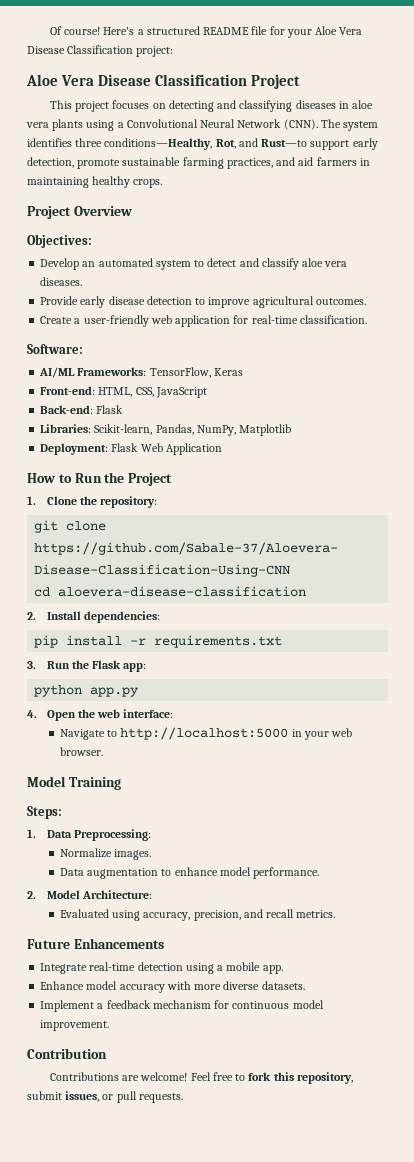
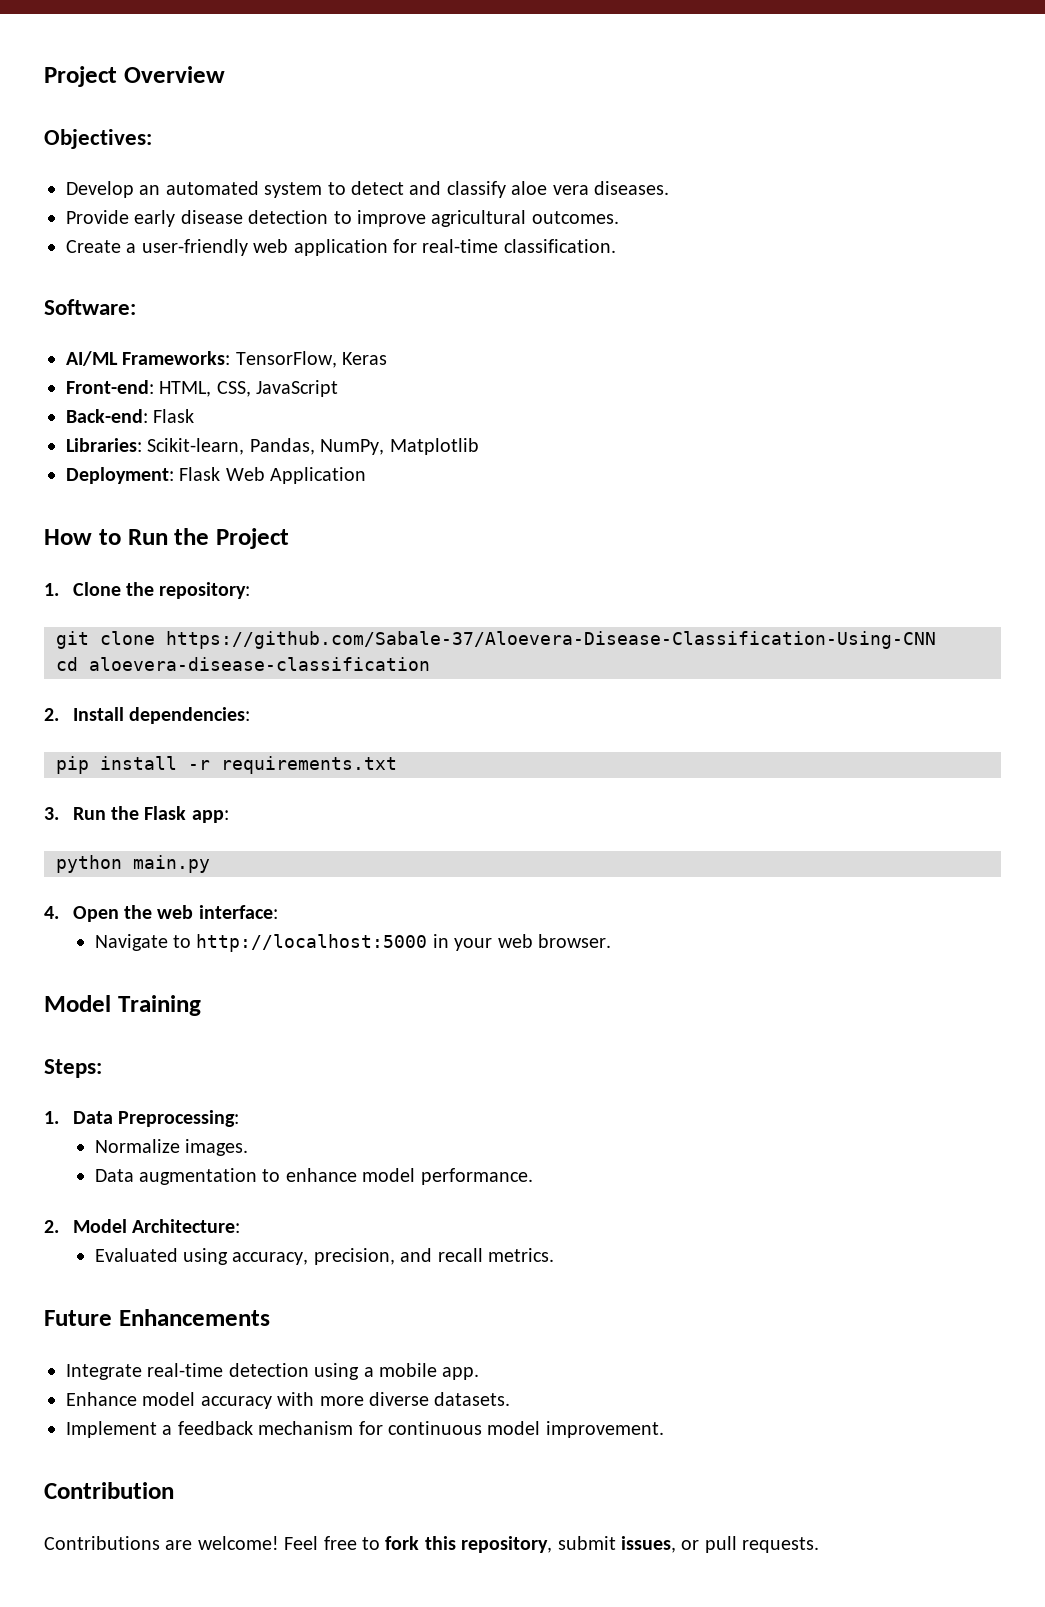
[49,26,363,38] [27,45,174,57] [26,74,301,89] [49,100,374,112] [26,119,379,131] [27,138,378,150] [27,157,370,169] [27,176,163,188] Of course! Here's a structured README file for your Aloe Vera Disease Classification project: // Aloe Vera Disease Classification Project // This project focuses on detecting and classifying diseases in aloe vera plants using a Convolutional Neural Network (CNN). The system identifies three conditions—Healthy, Rot, and Rust—to support early detection, promote sustainable farming practices, and aid farmers in maintaining healthy crops. // -> (44, 76) none
[90,687,140,697] app.py -> [133,855,210,873] main.py

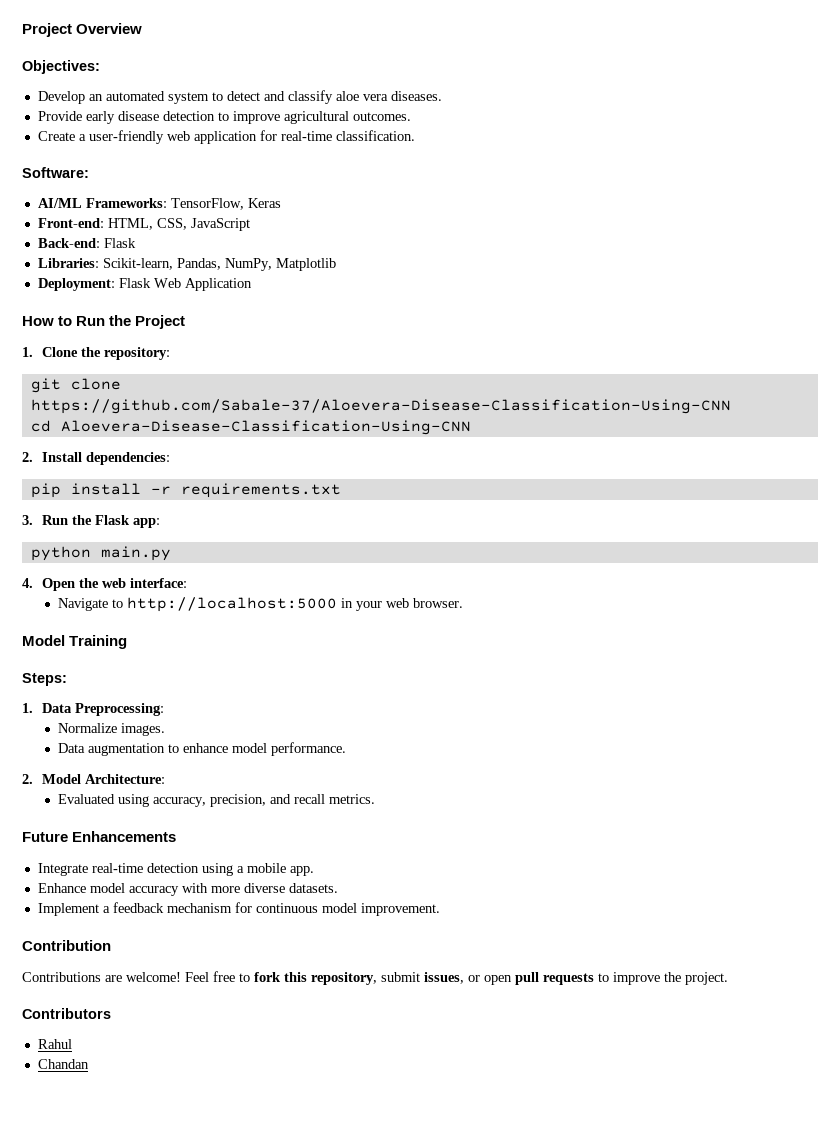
[89,657,430,671] aloevera-disease-classification -> [60,420,471,435] Aloevera-Disease-Classification-Using-CNN
[704,1536,820,1553] pull requests. -> [484,972,728,985] [22,1008,111,1019] [37,1039,72,1049] [37,1059,89,1069] open pull requests to improve the project. // Contributors // Rahul // Chandan

